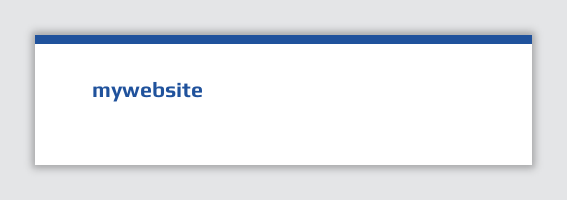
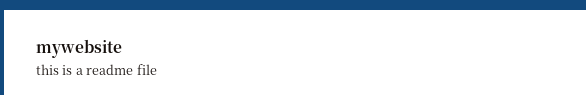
(203, 91) none -> [36,64,157,75] // this is a readme file

